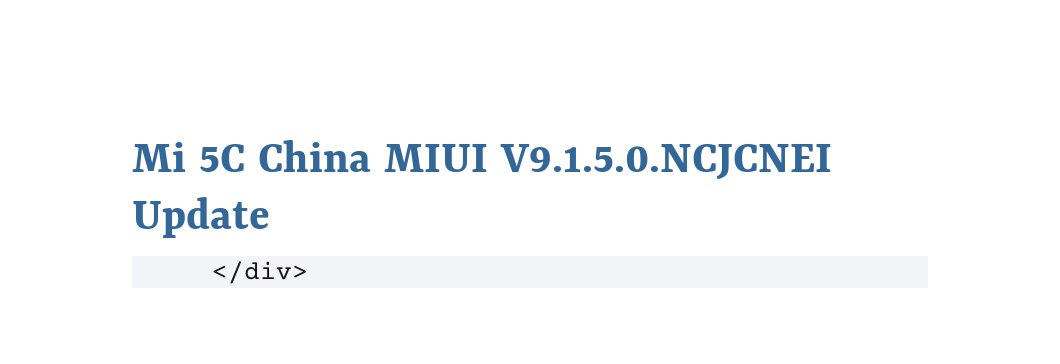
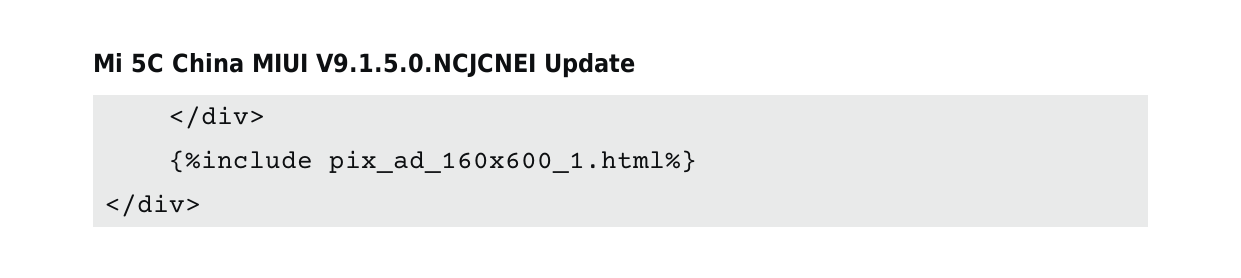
(308, 272) none -> [169,150,698,173] [105,194,202,217] // {%include pix_ad_160x600_1.html%} // </div>

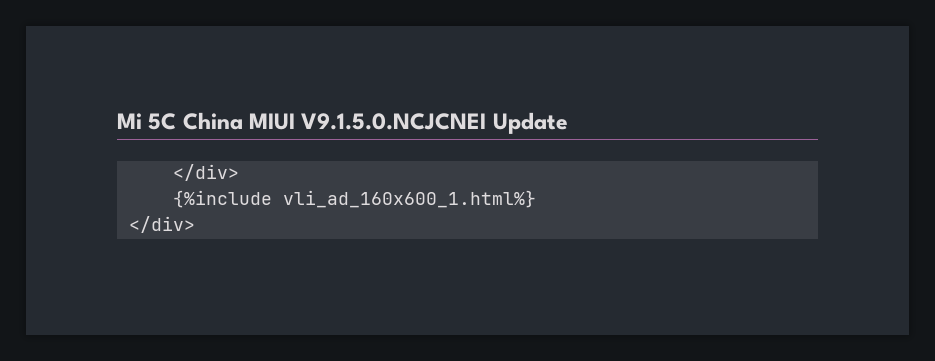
[329,150,698,173] pix_ad_160x600_1.html%} -> [282,190,536,208] vli_ad_160x600_1.html%}

